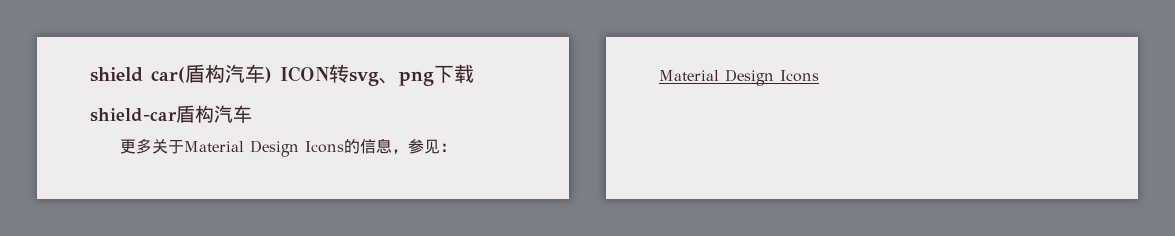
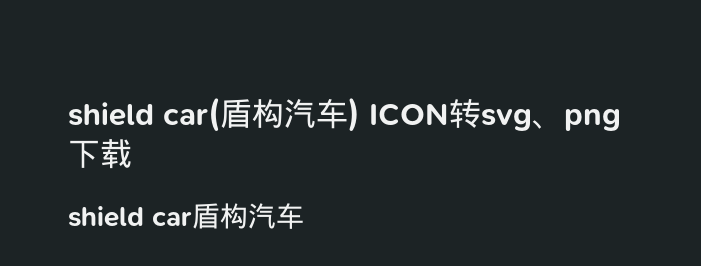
[90,105,252,123] [120,138,457,157] [659,69,819,86] shield-car盾构汽车 // 更多关于Material Design Icons的信息，参见：Material Design Icons -> [68,203,304,229] shield car盾构汽车

